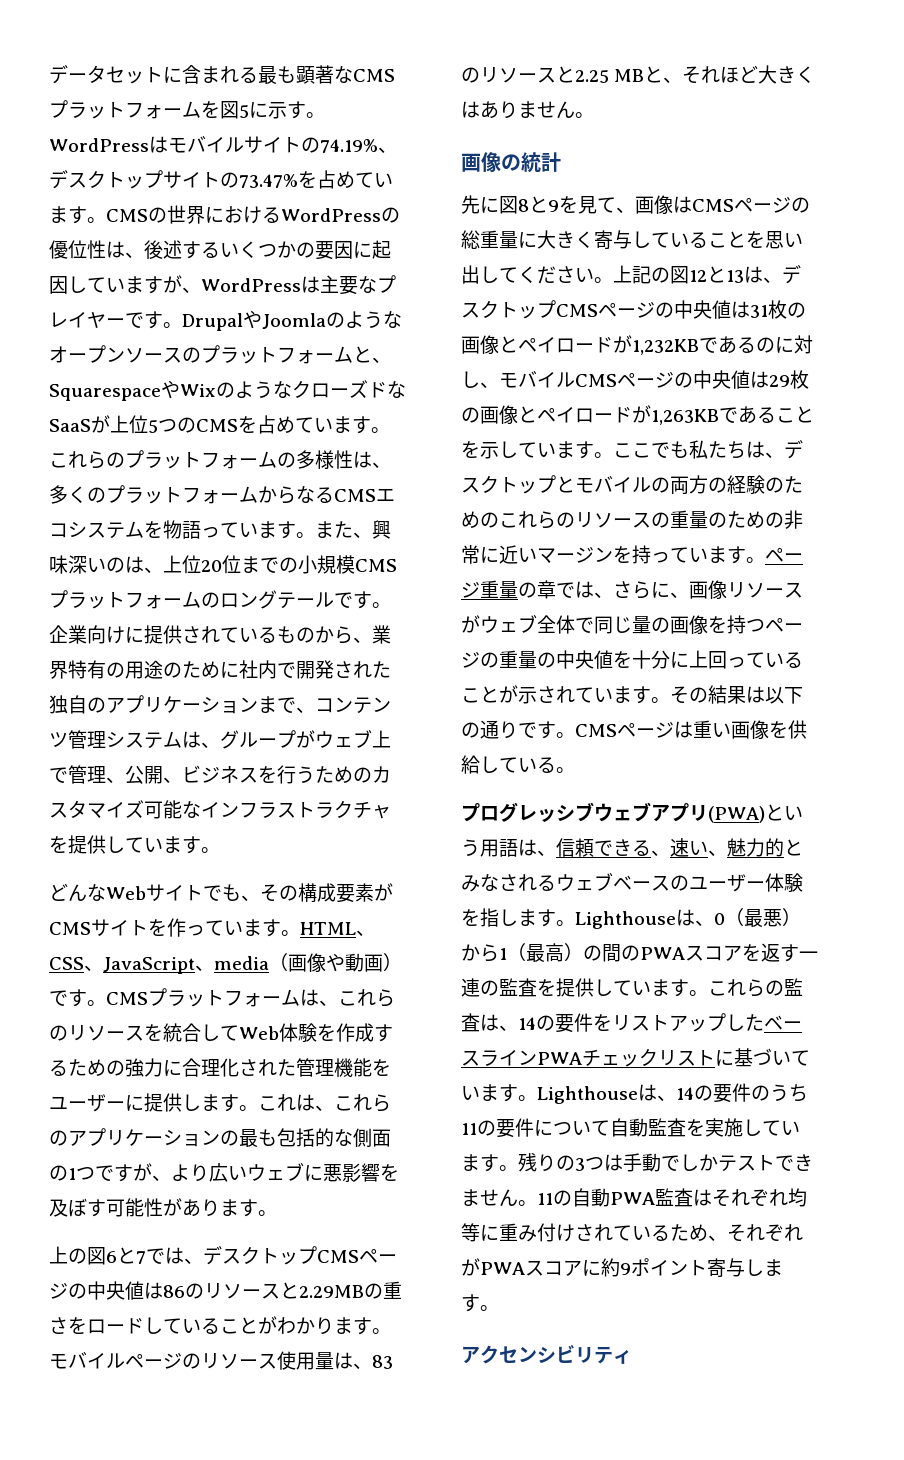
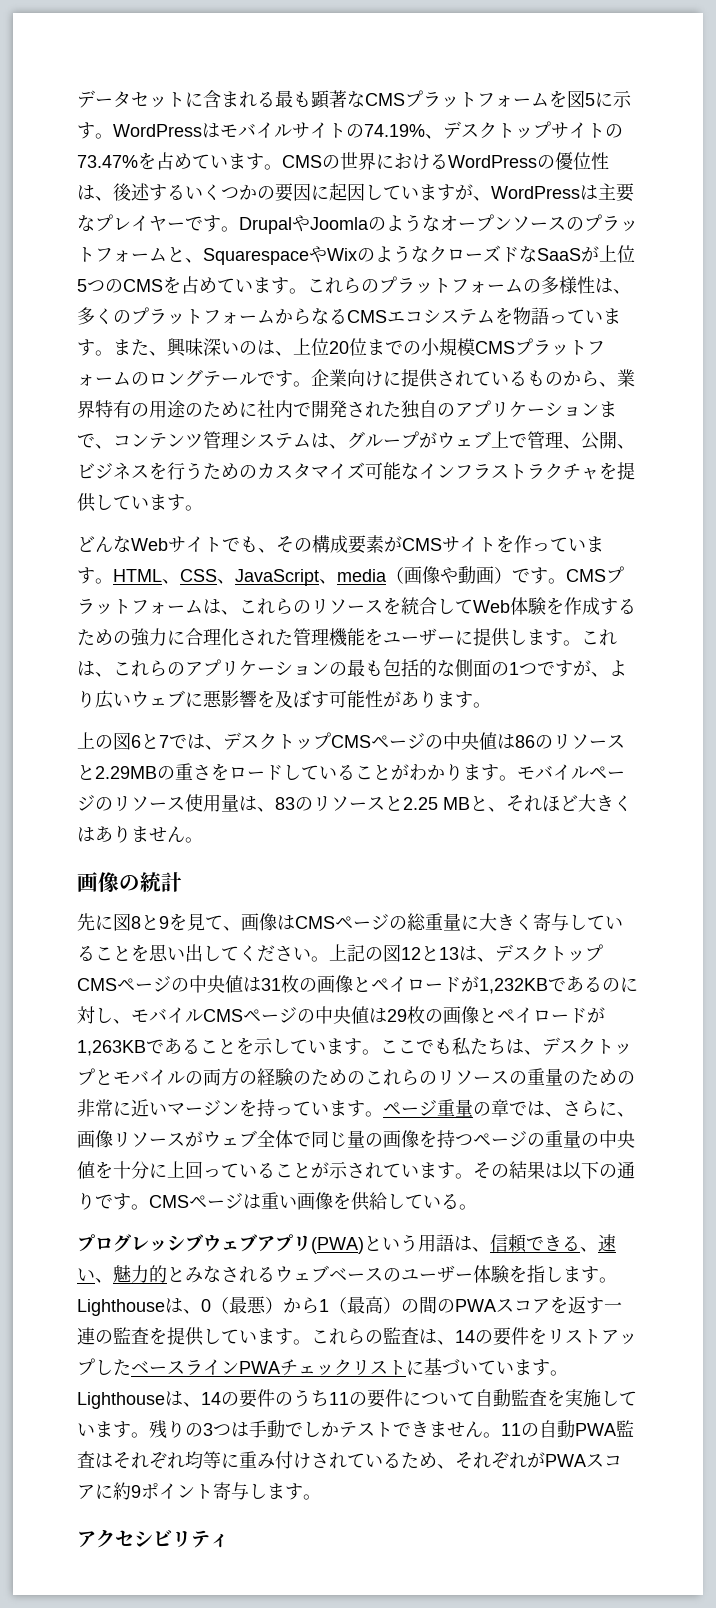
[518,1347,537,1363] ン -> (134, 1538) none

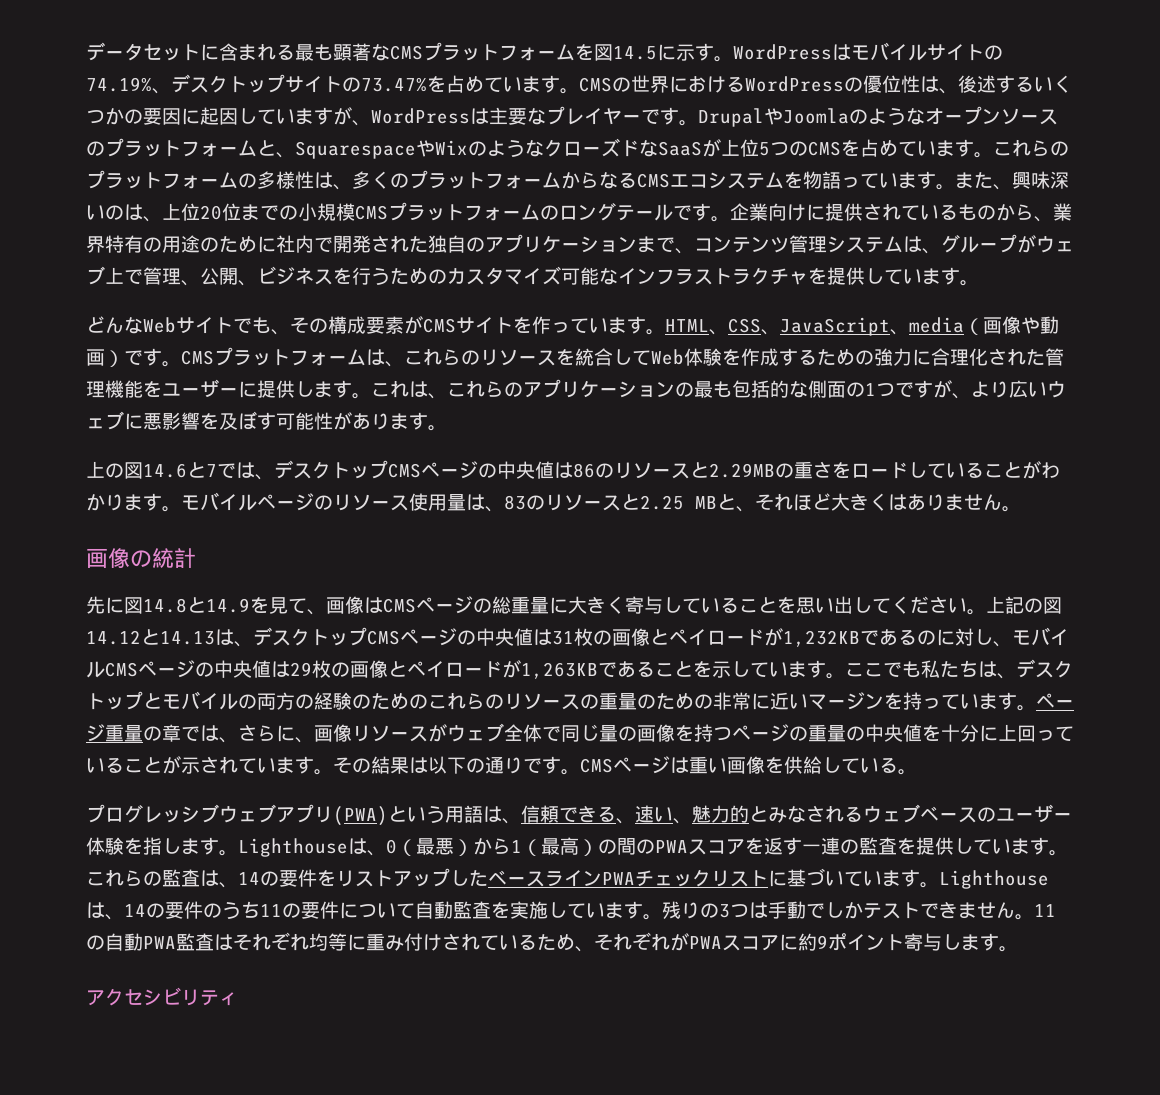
[585,93,595,106] 5 -> [613,46,657,60] 14.5
[131,735,141,748] 6 -> [143,463,187,478] 14.6
[131,915,169,930] 8と9 -> [143,597,250,613] 14.8と14.9
[401,946,459,961] 12と13 -> [86,629,215,645] 14.12と14.13

